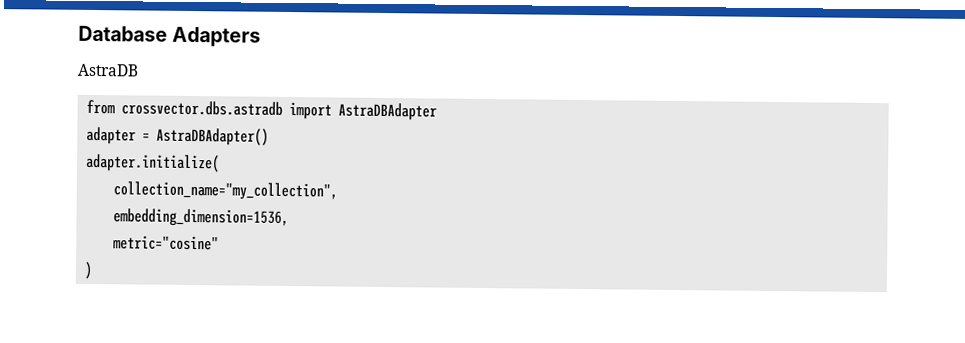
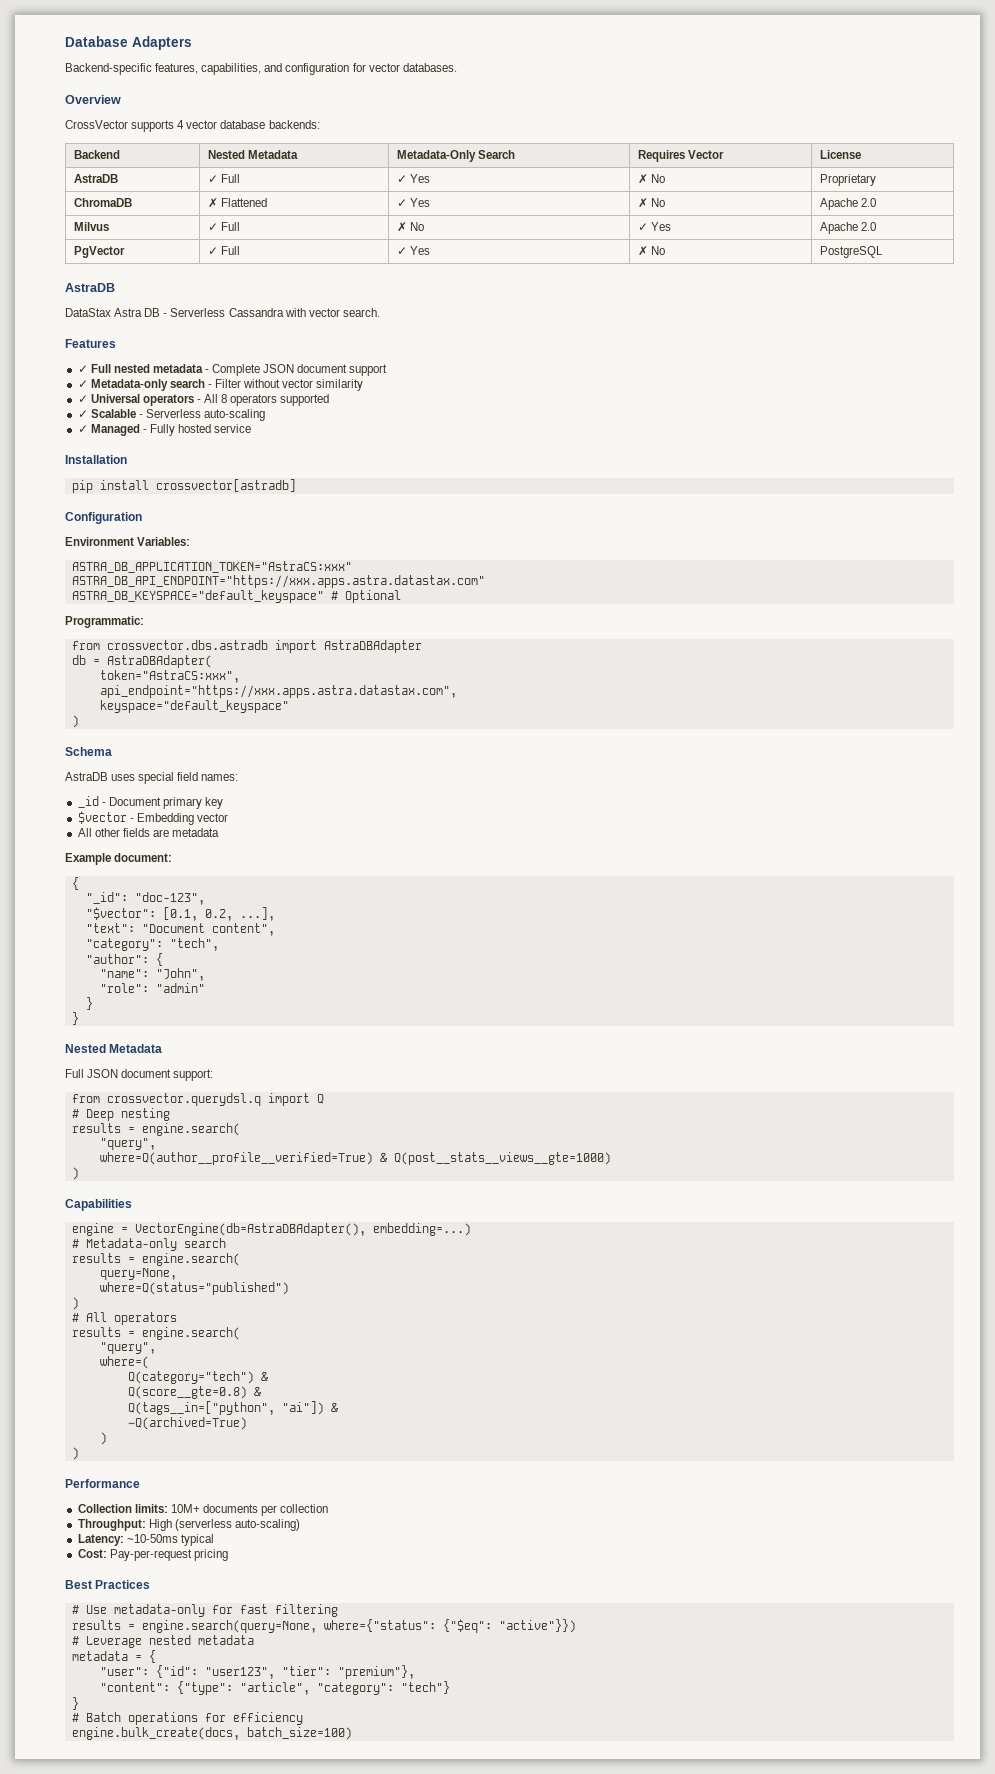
[77,63,139,77] [86,99,438,121] [86,126,270,146] [85,153,221,173] [113,181,339,201] [113,208,290,228] [113,235,220,251] [84,261,94,279] AstraDB // from crossvector.dbs.astradb import AstraDBAdapter // adapter = AstraDBAdapter() // adapter.initialize( // collection_name="my_collection", // embedding_dimension=1536, // metric="cosine" // ) -> [65,63,457,75] [65,95,121,104] [65,120,320,132] [74,150,121,159] [208,150,299,159] [397,150,516,162] [638,150,725,162] [820,150,862,159] [74,174,119,183] [208,174,241,183] [397,174,431,183] [638,174,666,184] [820,174,877,186] [74,198,133,207] [208,198,268,208] [397,198,431,207] [638,198,666,208] [820,198,877,210] [74,222,110,231] [208,222,241,231] [397,222,425,232] [638,222,672,231] [820,222,877,234] [74,246,126,258] [208,246,241,255] [397,246,431,255] [638,246,666,256] [820,246,884,258] [65,283,115,292] [65,308,380,317] [65,339,116,348] [77,364,388,376] [77,379,364,391] [77,394,330,406] [77,409,266,421] [77,424,252,436] [65,455,127,464] [71,479,296,493] [65,512,142,524] [65,537,191,546] [71,561,352,573] [71,575,485,588] [71,590,401,603] [65,616,144,628] [71,640,422,653] [71,655,212,668] [99,670,240,683] [99,685,457,698] [99,700,289,713] [71,715,79,728] [65,747,112,756] [65,772,239,784] [77,796,224,809] [77,811,228,825] [77,828,220,837] [65,853,173,865] [71,877,79,890] [85,892,205,905] [85,907,275,921] [85,923,275,936] [85,938,219,951] [85,953,163,966] [99,968,205,981] [99,983,205,993] [85,997,93,1010] [71,1012,79,1025] [65,1044,163,1053] [65,1069,214,1081] [71,1093,324,1106] [71,1108,170,1121] [71,1123,240,1136] [99,1138,156,1150] [99,1152,611,1165] [71,1167,79,1180] [65,1199,132,1211] [71,1223,471,1236] [71,1238,226,1251] [71,1253,240,1266] [99,1268,177,1280] [99,1282,289,1295] [71,1297,79,1310] [71,1312,177,1325] [71,1327,240,1340] [99,1342,156,1354] [99,1356,149,1369] [127,1371,268,1384] [127,1386,261,1399] [127,1401,338,1415] [127,1417,247,1430] [99,1432,107,1445] [71,1447,79,1460] [65,1479,140,1488] [77,1504,329,1516] [77,1519,300,1531] [77,1534,214,1546] [77,1549,228,1561] [65,1580,151,1589] [71,1604,338,1617] [71,1619,576,1633] [71,1635,254,1648] [71,1650,156,1663] [99,1665,415,1679] [99,1681,450,1695] [71,1697,79,1710] [71,1712,303,1725] [71,1727,352,1740] Backend-specific features, capabilities, and configuration for vector databases. // Overview // CrossVector supports 4 vector database backends: // Backend | Nested Metadata | Metadata-Only Search | Requires Vector | License // AstraDB | ✓ Full | ✓ Yes | ✗ No | Proprietary // ChromaDB | ✗ Flattened | ✓ Yes | ✗ No | Apache 2.0 // Milvus | ✓ Full | ✗ No | ✓ Yes | Apache 2.0 // PgVector | ✓ Full | ✓ Yes | ✗ No | PostgreSQL // AstraDB // DataStax Astra DB - Serverless Cassandra with vector search. // Features // ✓ Full nested metadata - Complete JSON document support // ✓ Metadata-only search - Filter without vector similarity // ✓ Universal operators - All 8 operators supported // ✓ Scalable - Serverless auto-scaling // ✓ Managed - Fully hosted service // Installation // pip install crossvector[astradb] // Configuration // Environment Variables: // ASTRA_DB_APPLICATION_TOKEN="AstraCS:xxx" // ASTRA_DB_API_ENDPOINT="https://xxx.apps.astra.datastax.com" // ASTRA_DB_KEYSPACE="default_keyspace" # Optional // Programmatic: // from crossvector.dbs.astradb import AstraDBAdapter // db = AstraDBAdapter( // token="AstraCS:xxx", // api_endpoint="https://xxx.apps.astra.datastax.com", // keyspace="default_keyspace" // ) // Schema // AstraDB uses special field names: // _id - Document primary key // $vector - Embedding vector // All other fields are metadata // Example document: // { // "_id": "doc-123", // "$vector": [0.1, 0.2, ...], // "text": "Document content", // "category": "tech", // "author": { // "name": "John", // "role": "admin" // } // } // Nested Metadata // Full JSON document support: // from crossvector.querydsl.q import Q // # Deep nesting // results = engine.search( // "query", // where=Q(author__profile__verified=True) & Q(post__stats__views__gte=1000) // ) // Capabilities // engine = VectorEngine(db=AstraDBAdapter(), embedding=...) // # Metadata-only search // results = engine.search( // query=None, // where=Q(status="published") // ) // # All operators // results = engine.search( // "query", // where=( // Q(category="tech") & // Q(score__gte=0.8) & // Q(tags__in=["python", "ai"]) & // ~Q(archived=True) // ) // ) // Performance // Collection limits: 10M+ documents per collection // Throughput: High (serverless auto-scaling) // Latency: ~10-50ms typical // Cost: Pay-per-request pricing // Best Practices // # Use metadata-only for fast filtering // results = engine.search(query=None, where={"status": {"$eq": "active"}}) // # Leverage nested metadata // metadata = { // "user": {"id": "user123", "tier": "premium"}, // "content": {"type": "article", "category": "tech"} // } // # Batch operations for efficiency // engine.bulk_create(docs, batch_size=100)

